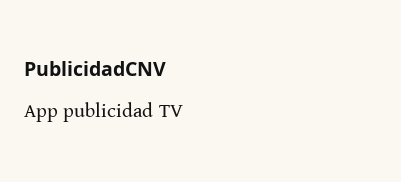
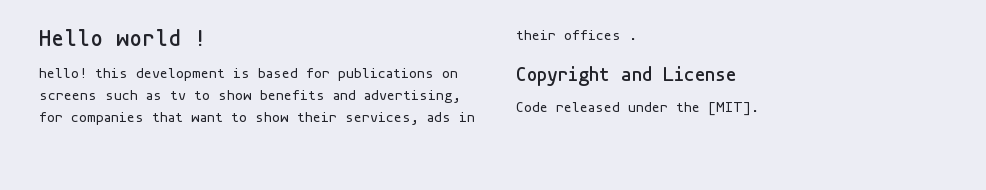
[24,61,166,76] [24,102,183,122] PublicidadCNV // App publicidad TV -> [39,29,206,46] [39,68,458,81] [39,90,461,103] [39,112,475,125] [516,30,637,40] [516,66,736,86] [516,102,759,116] Hello world ! // hello! this development is based for publications on screens such as tv to show benefits and advertising, for companies that want to show their services, ads in their offices . // Copyright and License // Code released under the [MIT].

